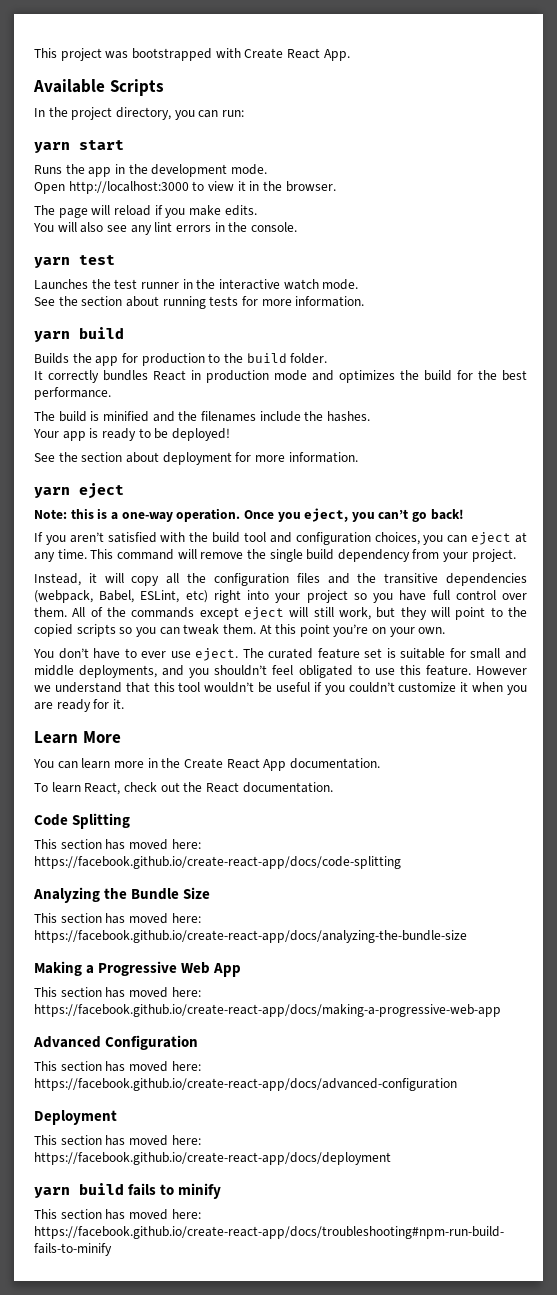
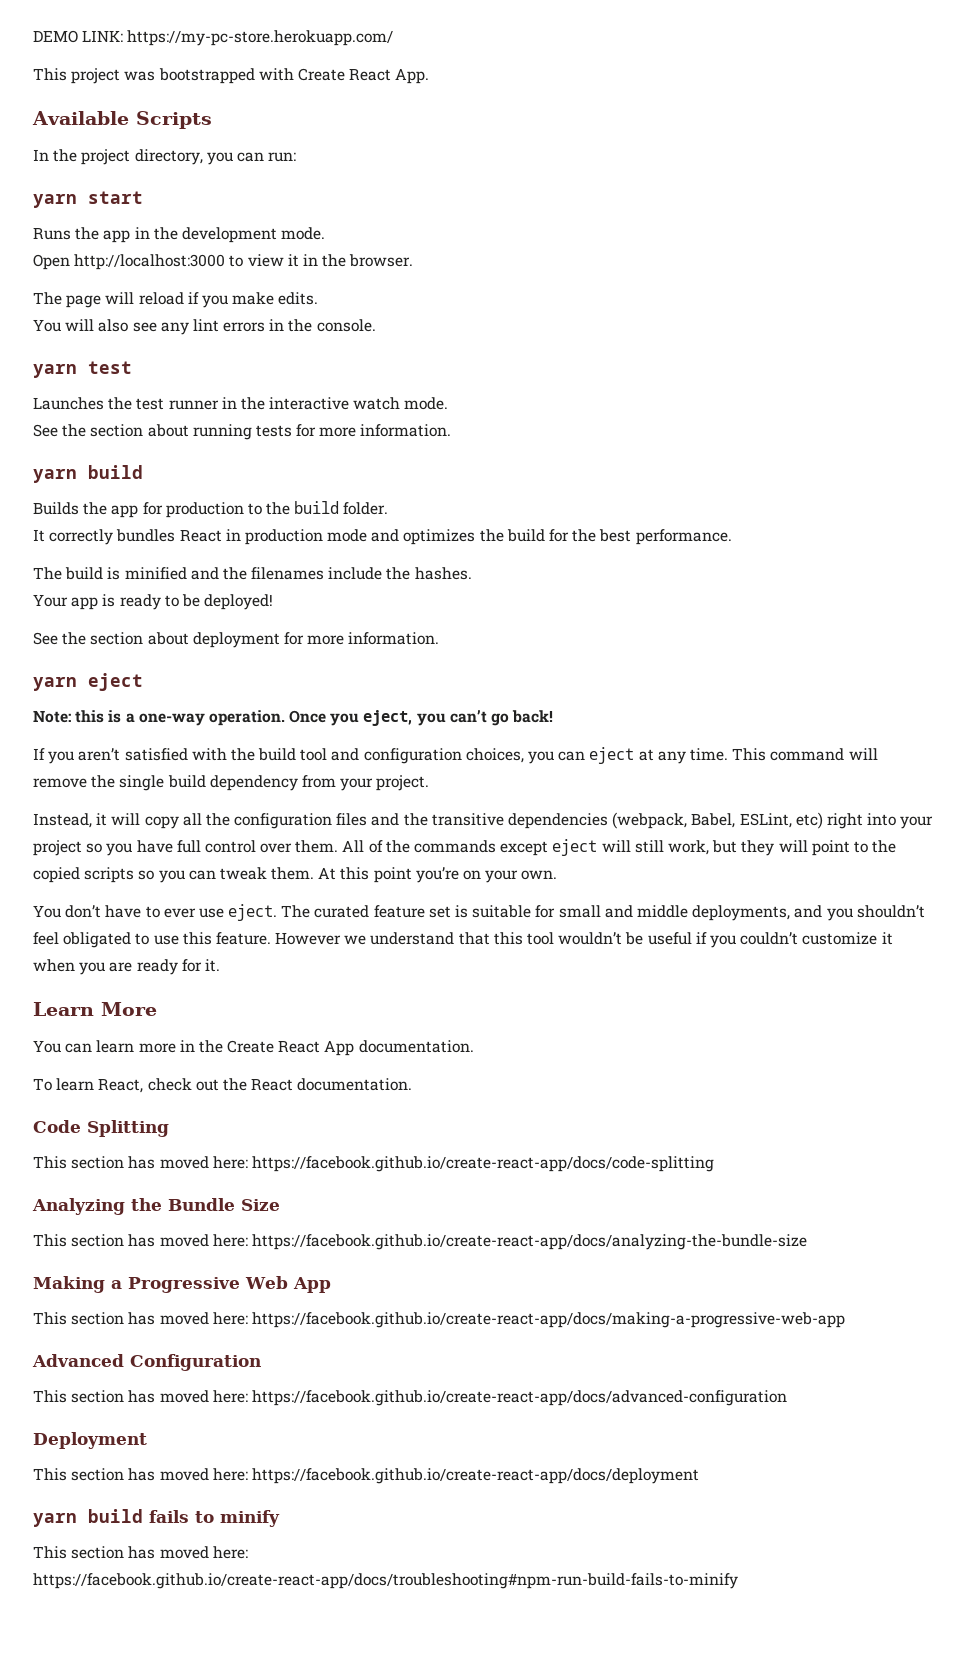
(34, 53) none -> [33,30,394,46] DEMO LINK: https://my-pc-store.herokuapp.com/ //

